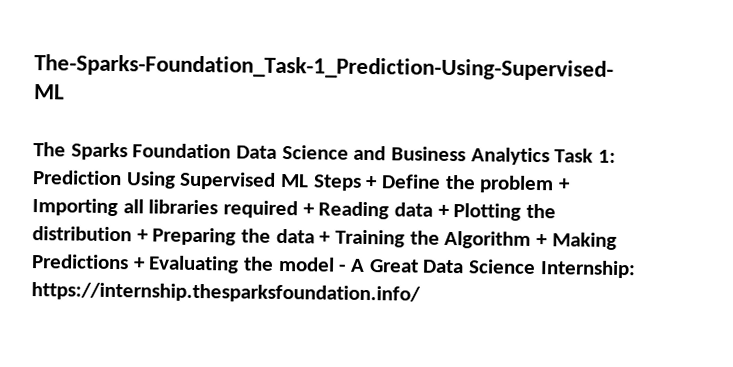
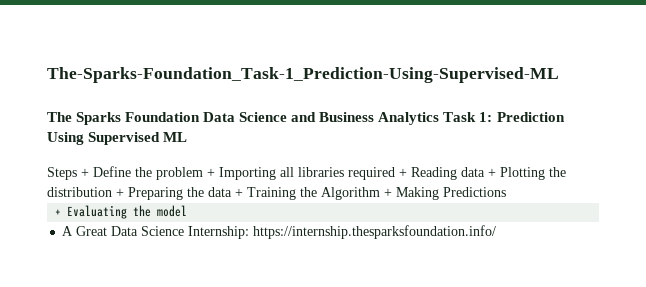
(310, 180) none -> (188, 137) //
(129, 262) none -> (506, 192) //
[338,264,347,272] - -> (188, 211) //

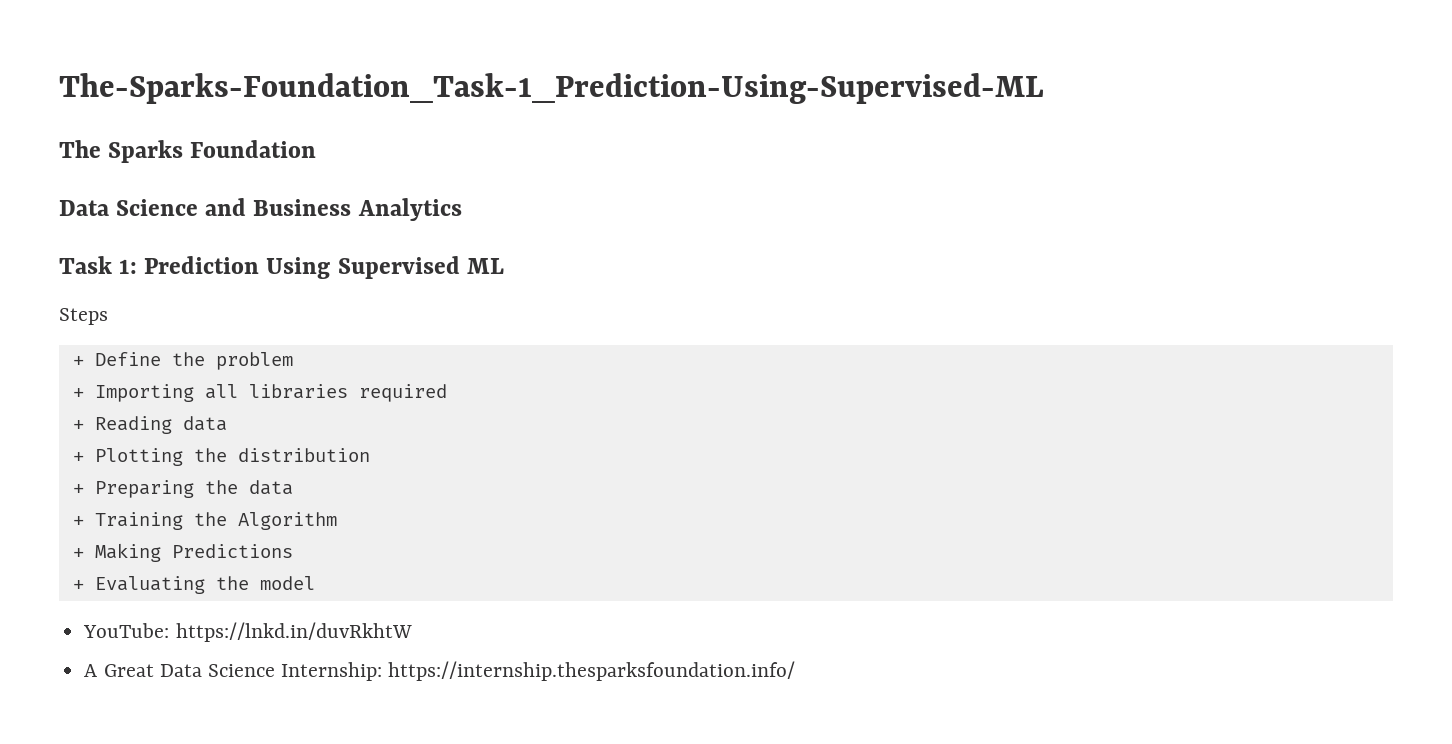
(201, 117) none -> (317, 149) //
(440, 118) none -> (462, 209) //
(77, 173) none -> (108, 316) //
(203, 173) none -> (293, 361) //
(395, 173) none -> (447, 393) //
(485, 172) none -> (227, 423) //
(112, 192) none -> (370, 455) //
(232, 192) none -> (293, 487) //
(380, 193) none -> (337, 521) //
(188, 211) none -> [83,622,412,642] // YouTube: https://lnkd.in/duvRkhtW

